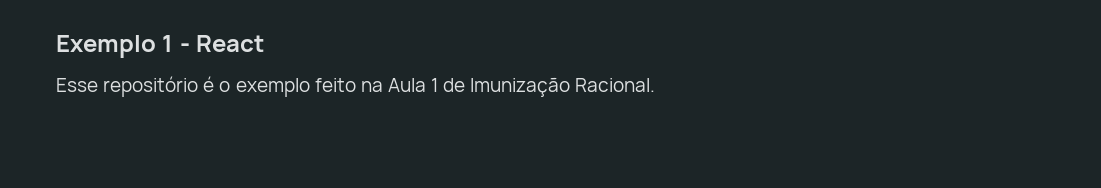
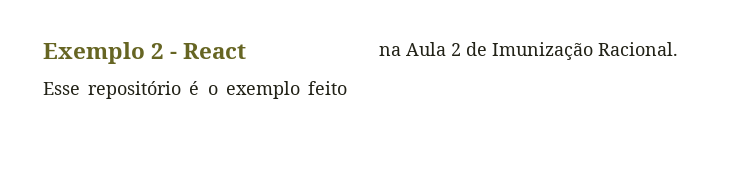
[162,35,174,52] 1 -> [151,43,165,59] 2
[431,78,439,92] 1 -> [451,43,461,56] 2

